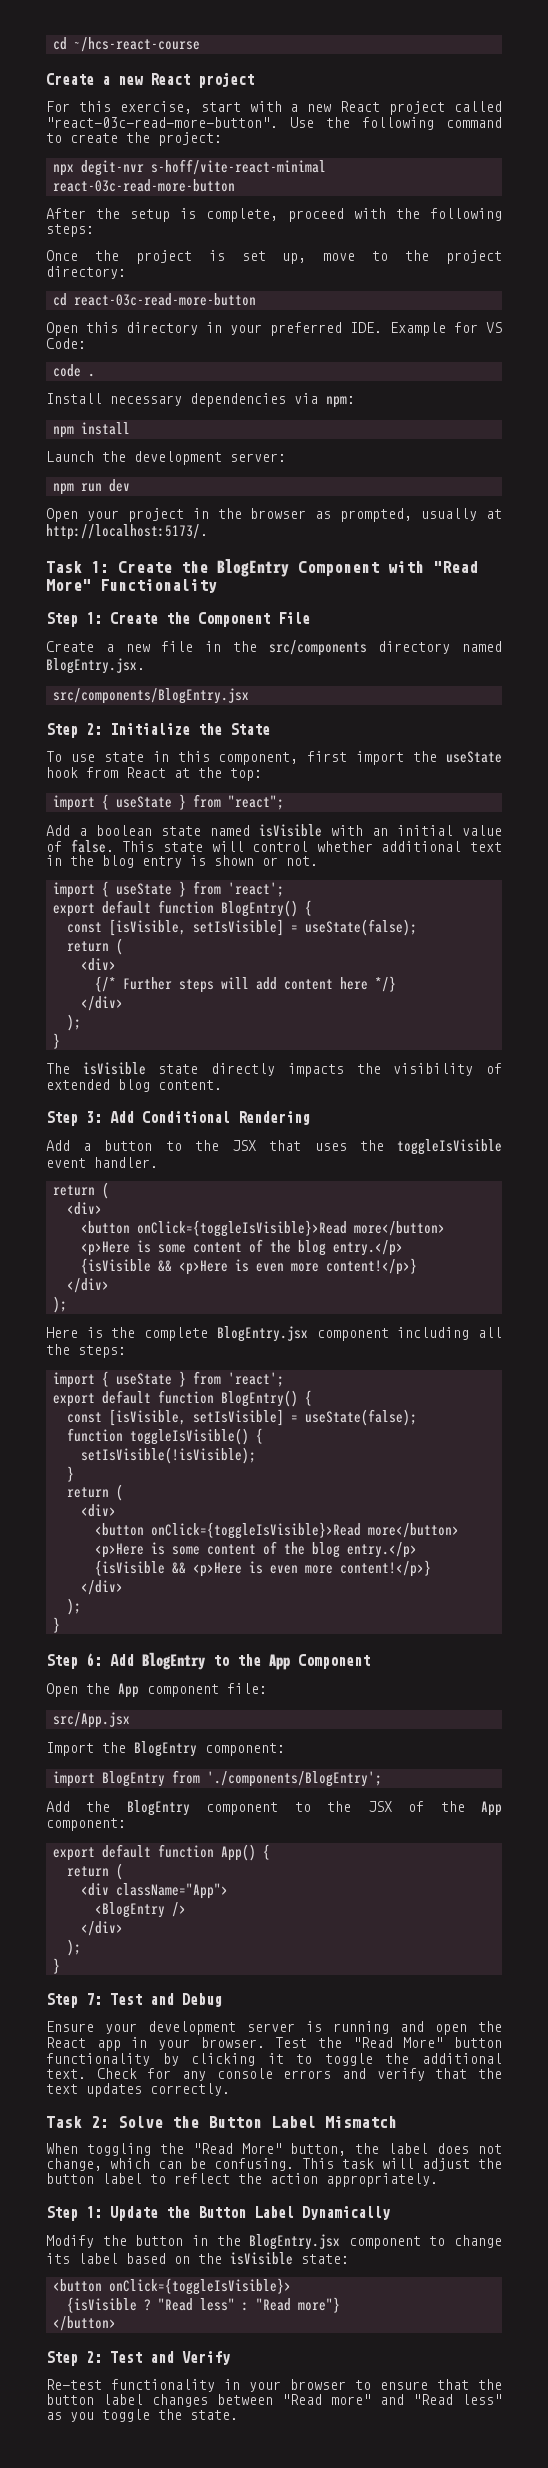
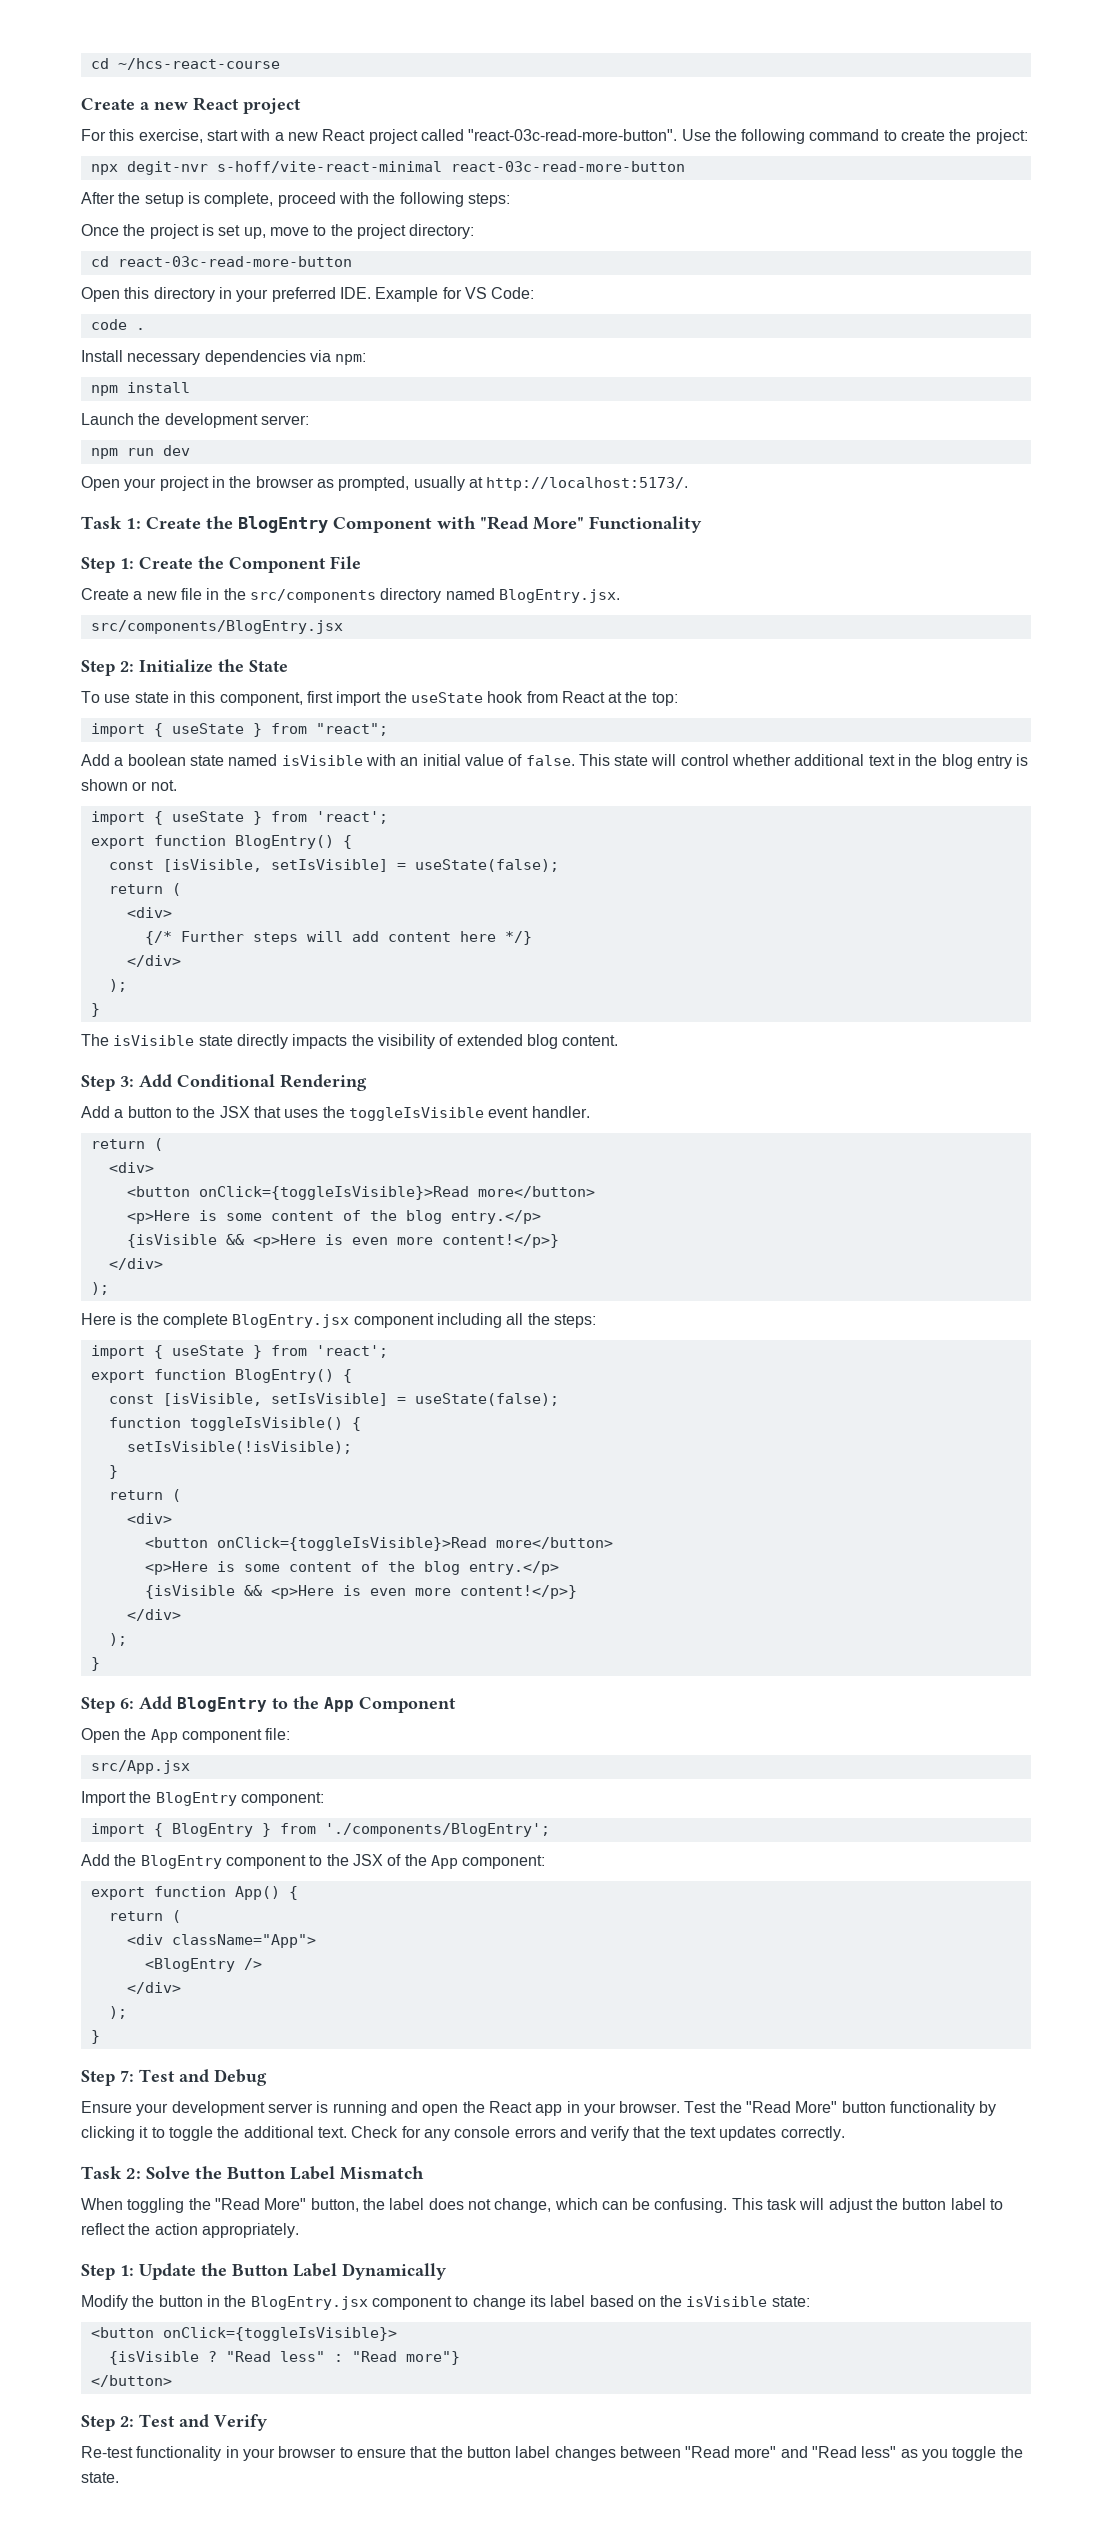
[101,900,151,914] default -> (145, 842) none
[101,1390,151,1404] default -> (145, 1376) none
[101,1771,165,1787] BlogEntry -> [153,1823,271,1837] { BlogEntry }
[101,1844,151,1858] default -> (145, 1893) none

